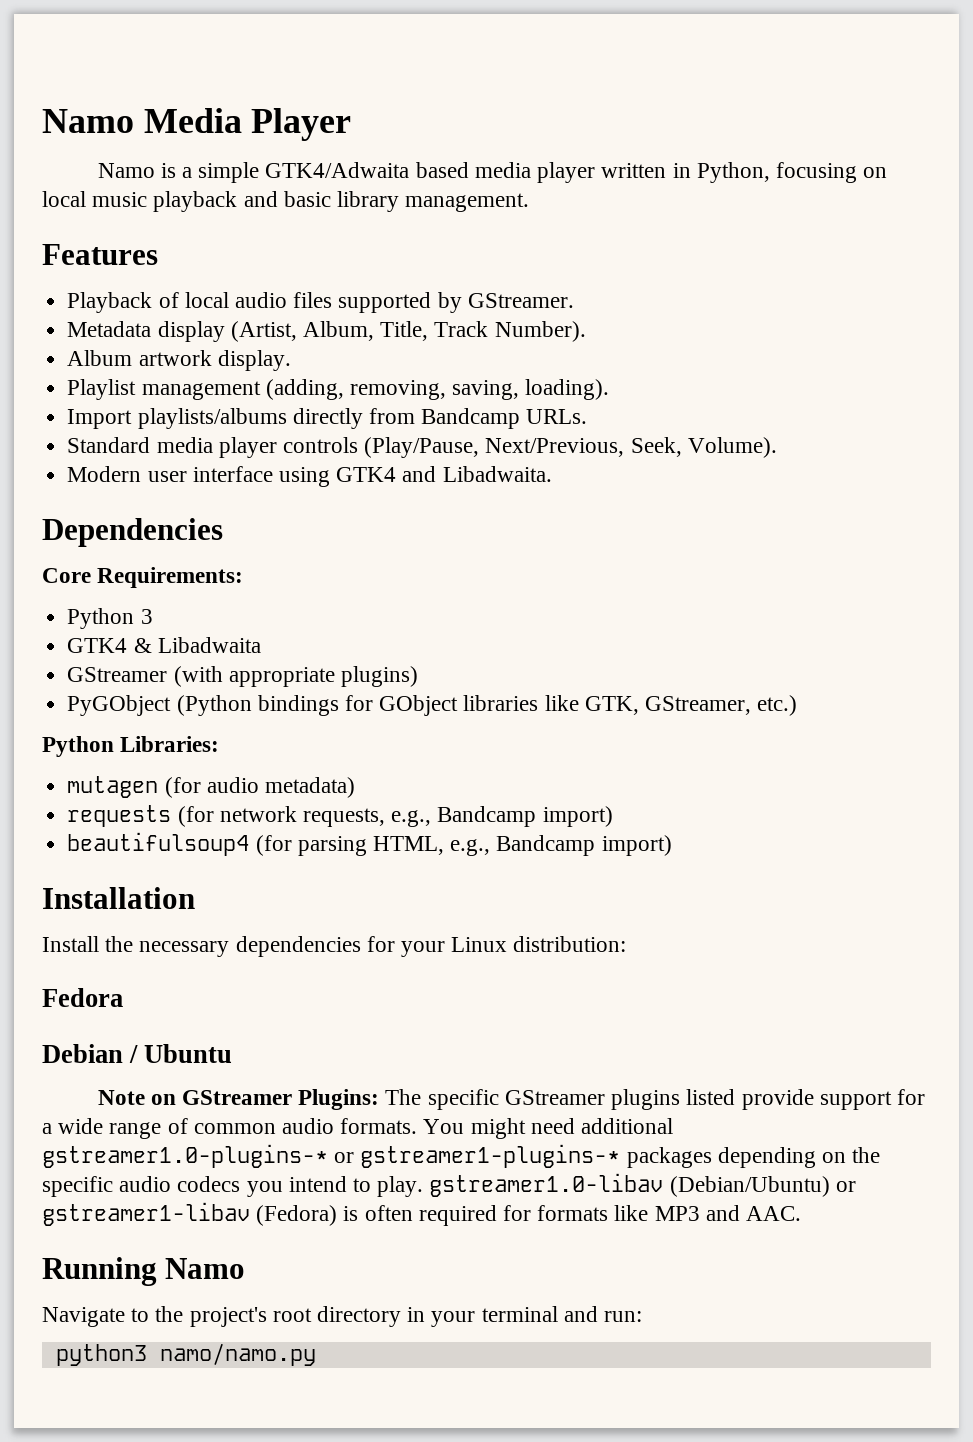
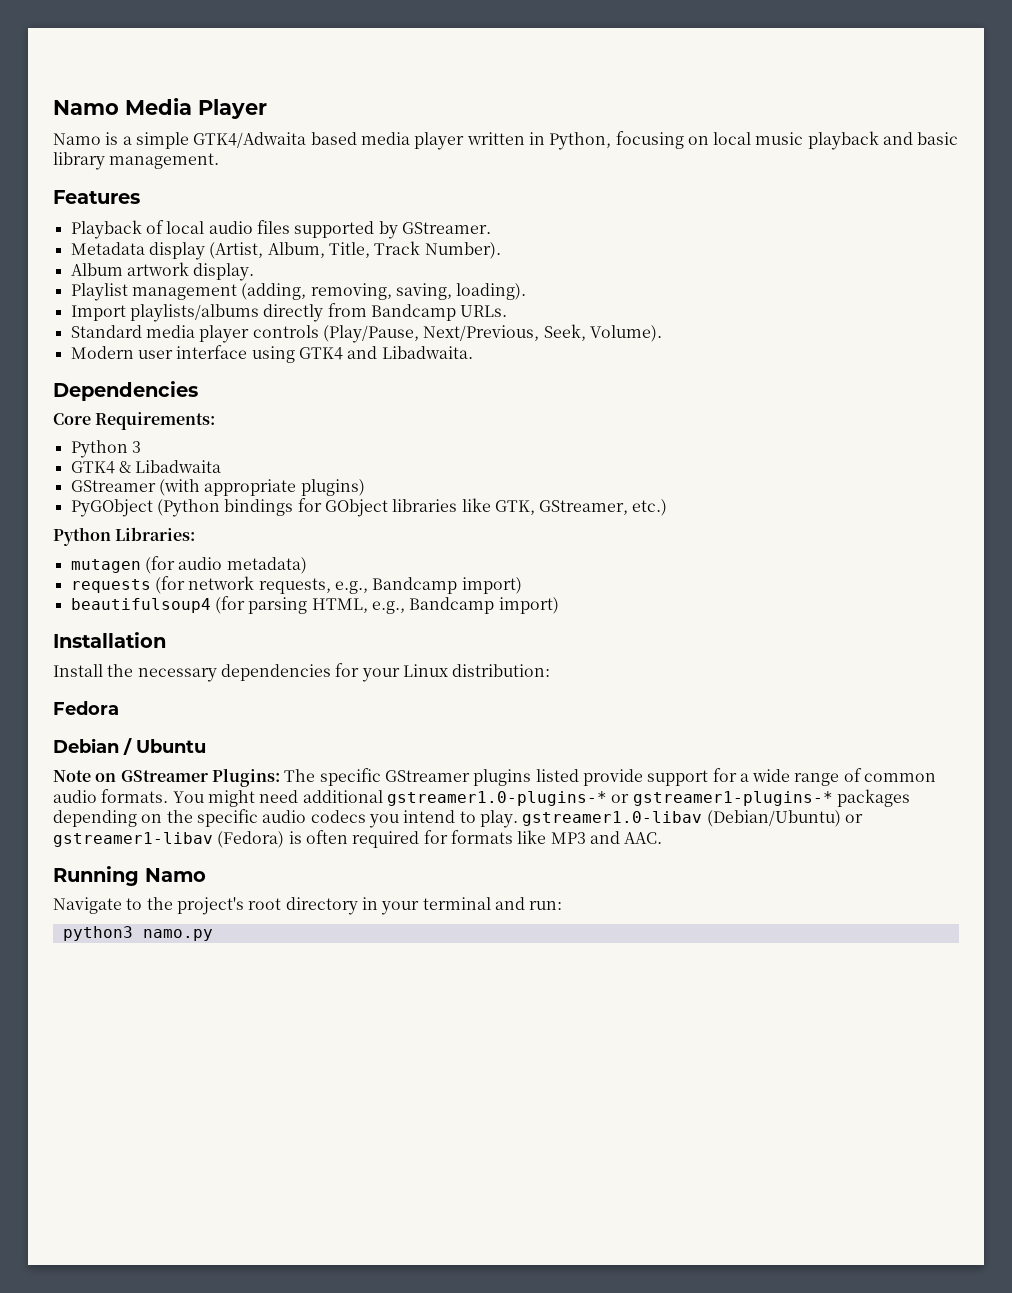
[159,1343,316,1366] namo/namo.py -> [142,929,213,941] namo.py

